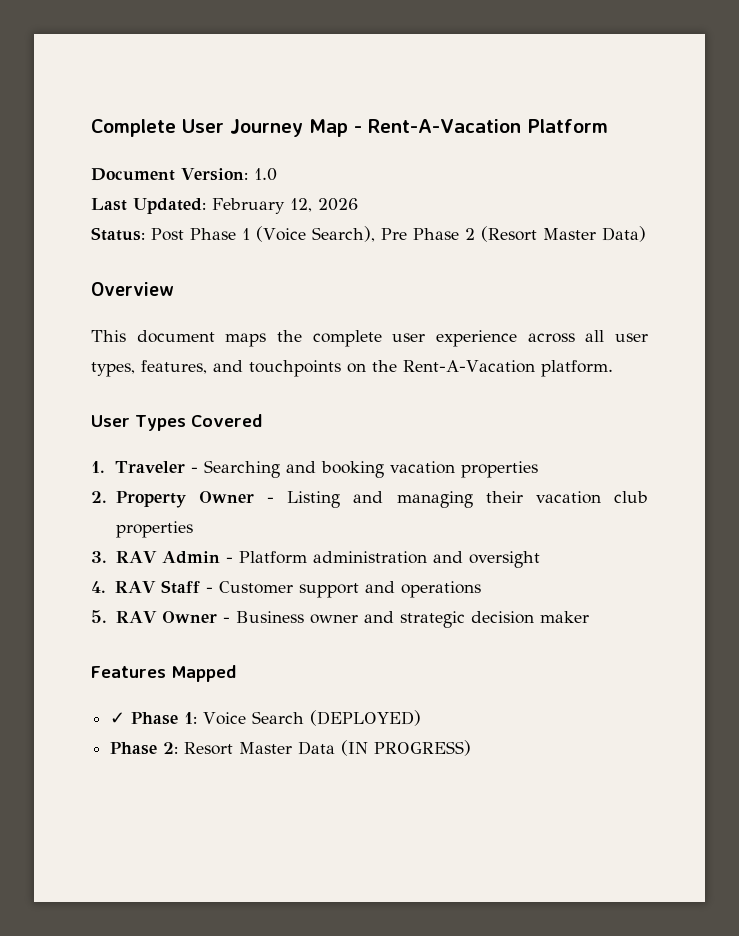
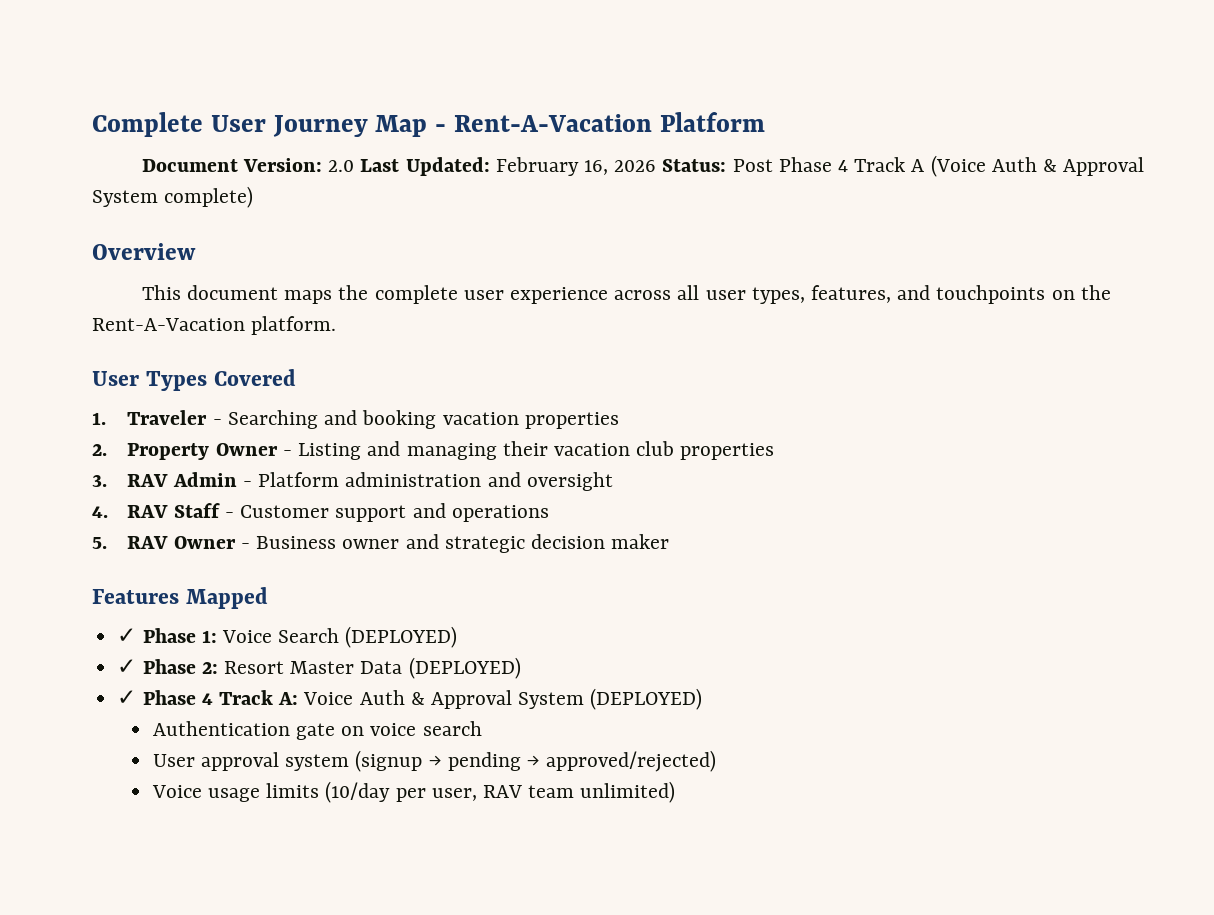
[253,168,277,181] 1.0 // -> [328,160,355,172] 2.0
[290,198,312,212] 12, -> [583,160,608,175] 16,
(358, 204) // -> (657, 166) none
[242,226,646,242] 1 (Voice Search), Pre Phase 2 (Resort Master Data) -> [837,155,1145,177] [92,186,254,208] 4 Track A (Voice Auth & Approval System complete)
(422, 718) none -> [117,659,137,674] ✓
[341,740,472,756] (IN PROGRESS) -> [408,657,521,679] [117,688,703,710] [152,721,482,740] [152,750,717,772] [151,781,676,803] (DEPLOYED) // ✓ Phase 4 Track A: Voice Auth & Approval System (DEPLOYED) // Authentication gate on voice search // User approval system (signup → pending → approved/rejected) // Voice usage limits (10/day per user, RAV team unlimited)

